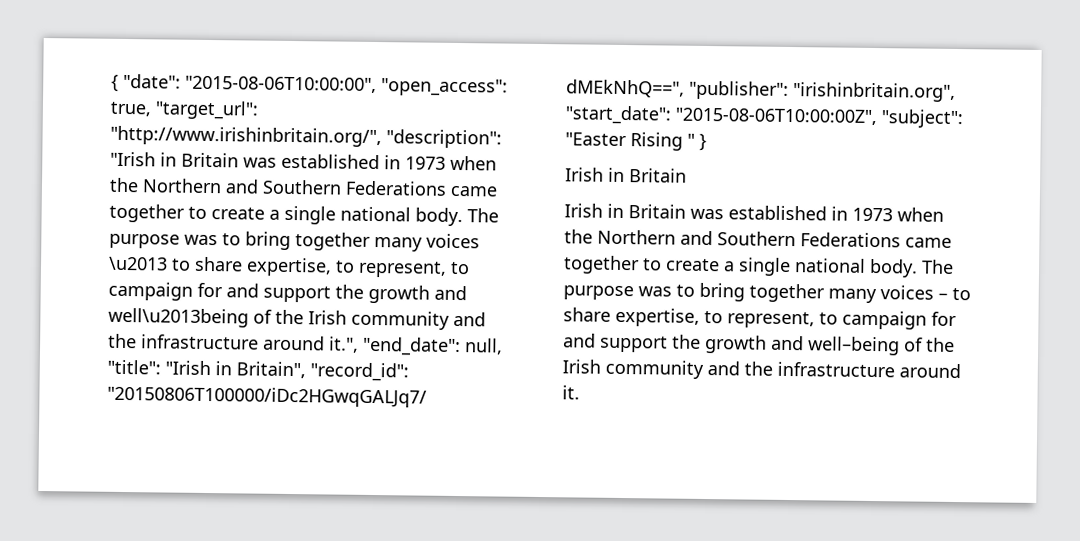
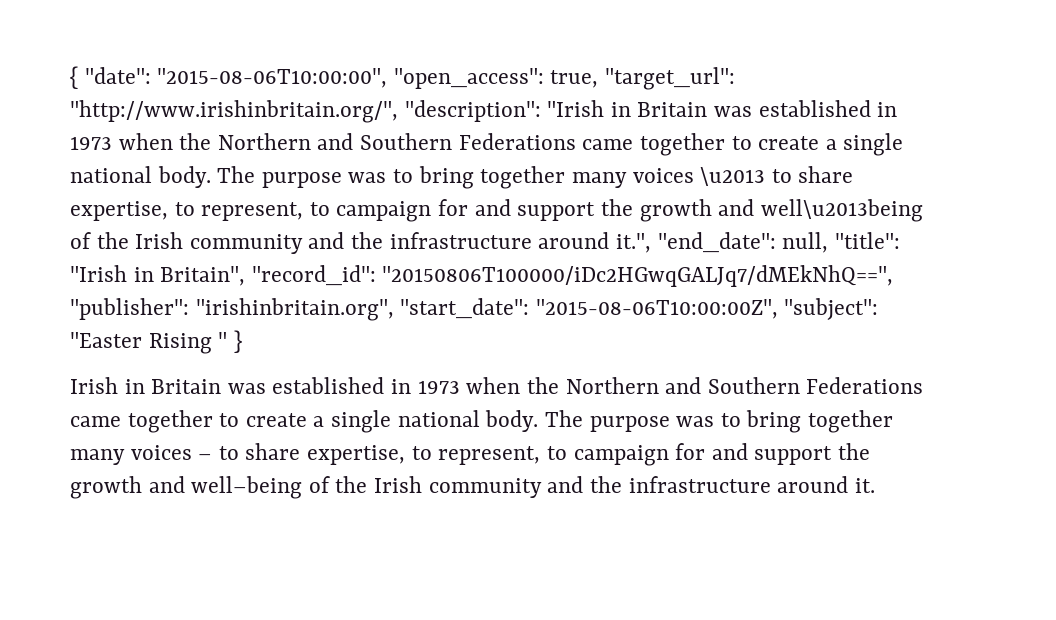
[564,203,686,219] // Irish in Britain -> (222, 386) none

